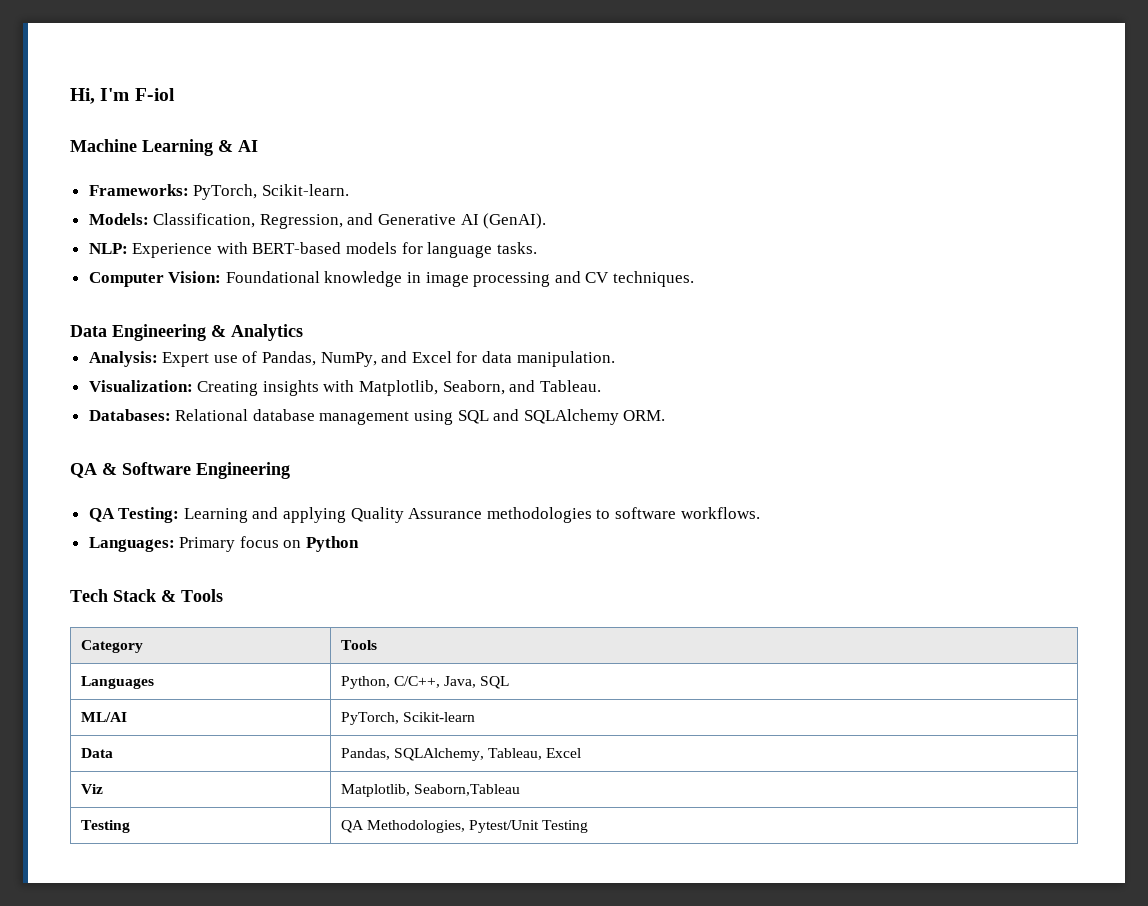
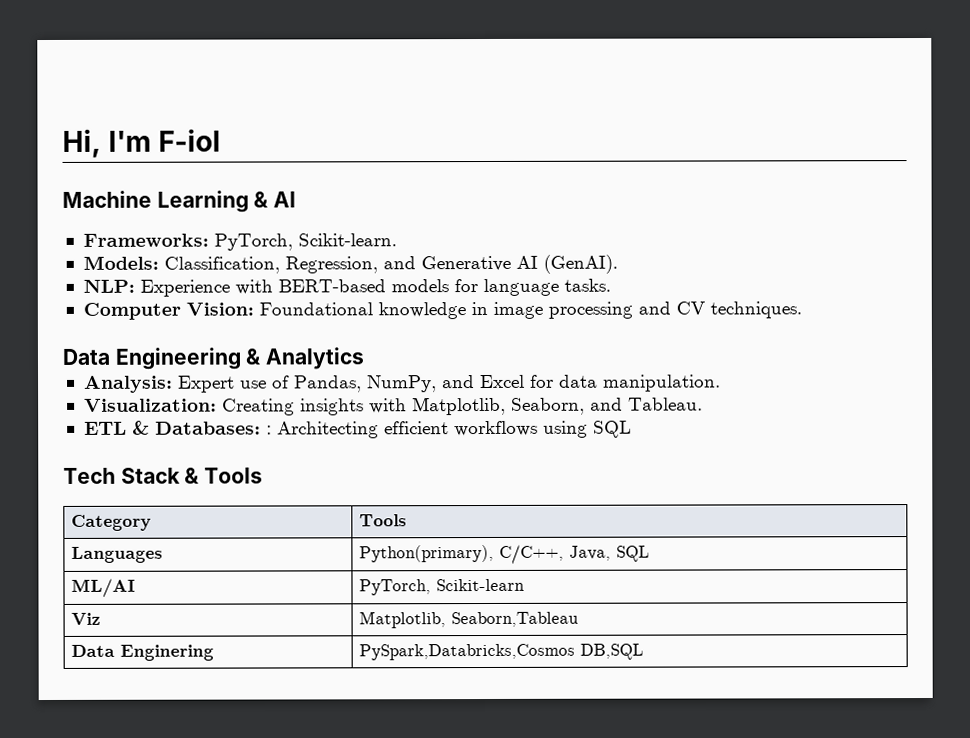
[88,409,666,425] [70,462,290,479] [88,507,760,523] [88,536,360,552] Databases: Relational database management using SQL and SQLAlchemy ORM. // QA & Software Engineering // QA Testing: Learning and applying Quality Assurance methodologies to software workflows. // Languages: Primary focus on Python -> [83,420,632,439] ETL & Databases: : Architecting efficient workflows using SQL
[340,676,390,689] Python, -> [359,544,495,563] Python(primary),
[80,748,113,758] [340,748,582,761] [80,784,103,794] [340,784,520,797] [80,820,130,833] [340,820,589,833] Data | Pandas, SQLAlchemy, Tableau, Excel // Viz | Matplotlib, Seaborn,Tableau // Testing | QA Methodologies, Pytest/Unit Testing -> [71,612,102,625] [359,611,580,629] [71,644,215,661] [359,643,645,661] Viz | Matplotlib, Seaborn,Tableau // Data Enginering | PySpark,Databricks,Cosmos DB,SQL

